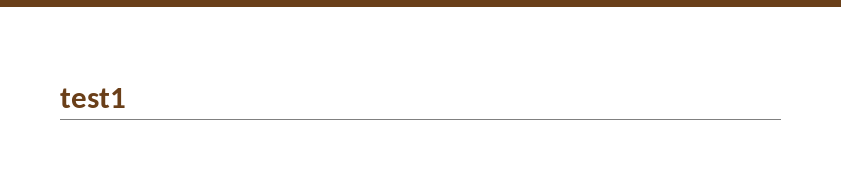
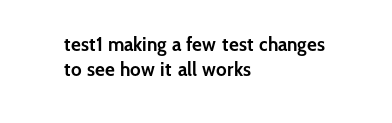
(126, 98) none -> [108,36,325,56] [64,61,251,76] making a few test changes to see how it all works

